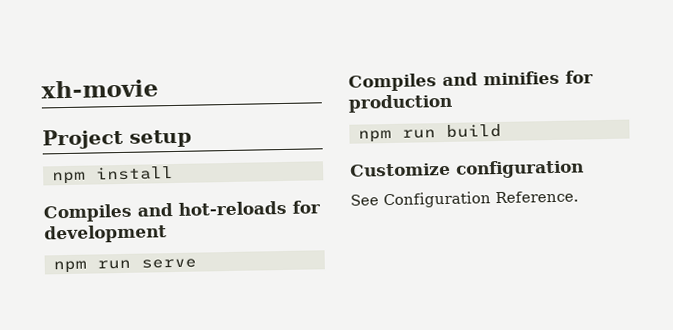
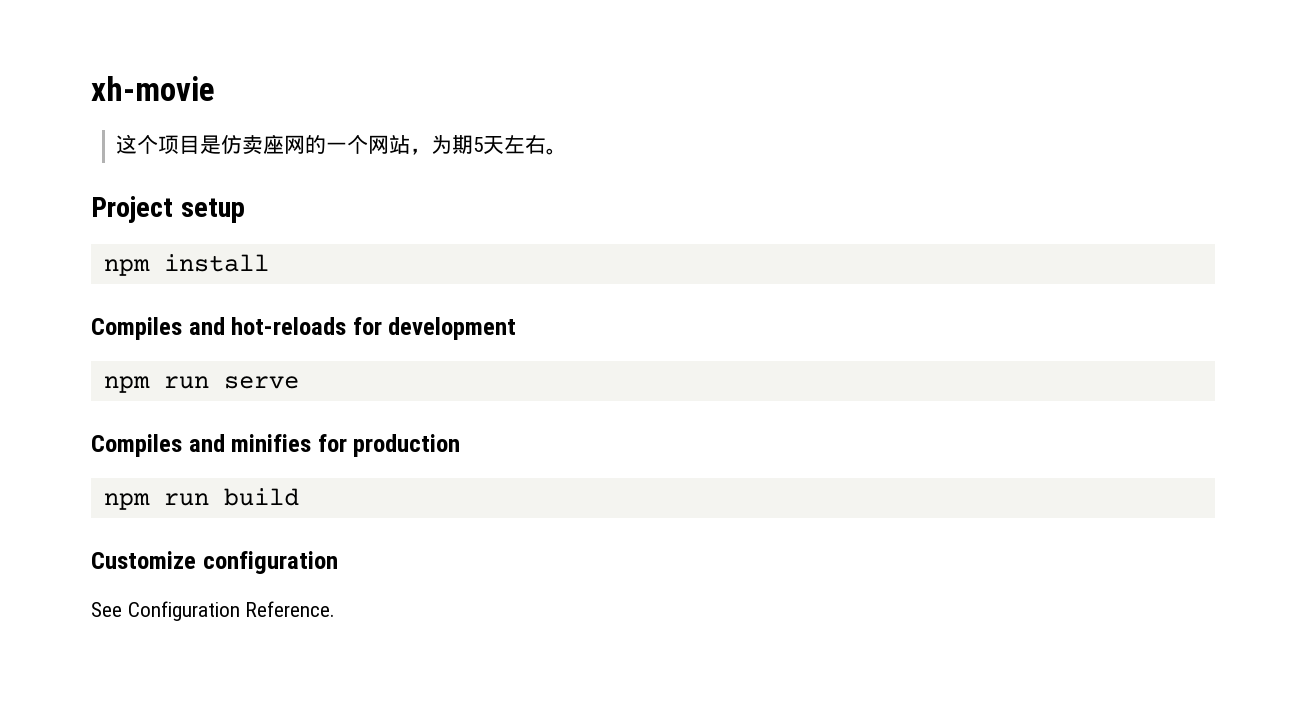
(159, 89) none -> [116,134,568,155] // 这个项目是仿卖座网的一个网站，为期5天左右。

